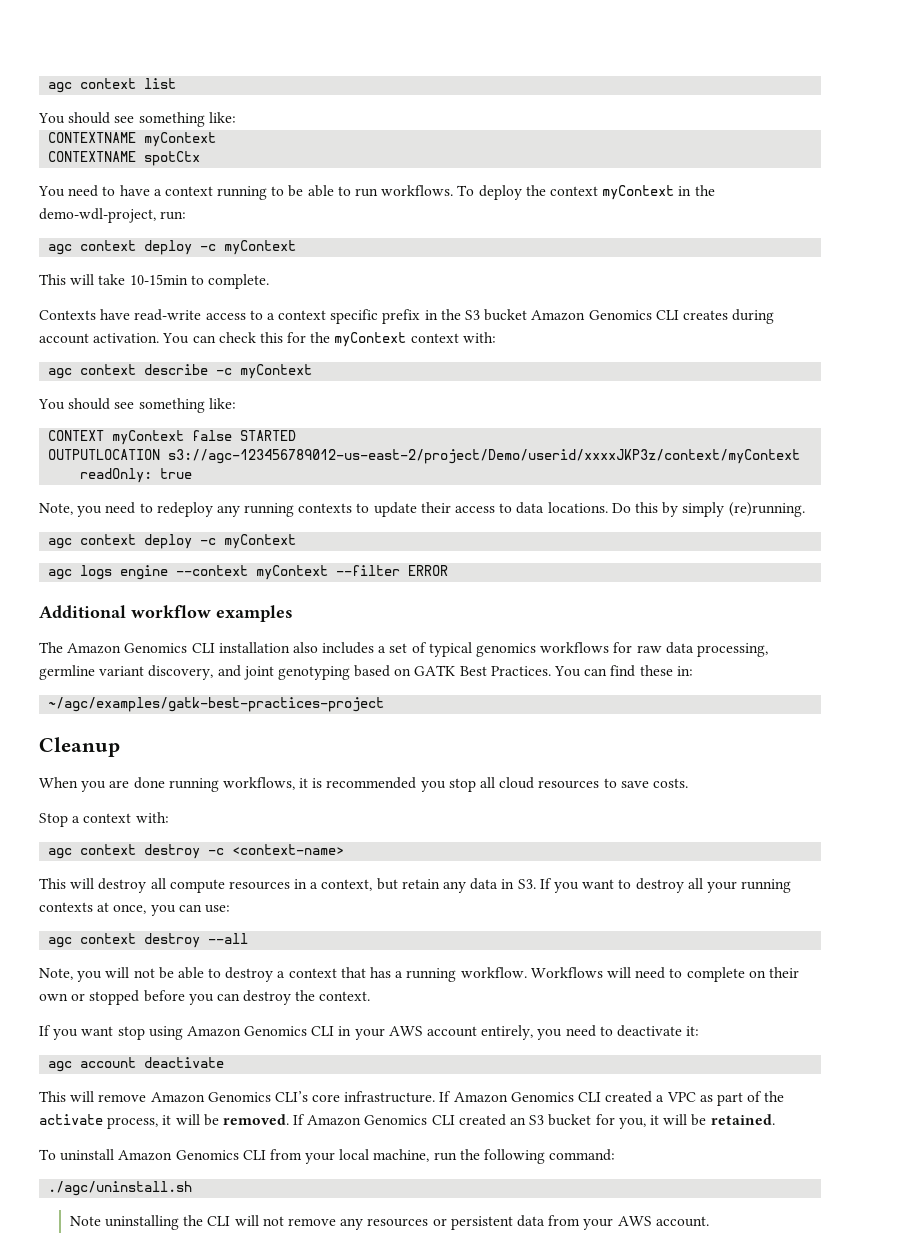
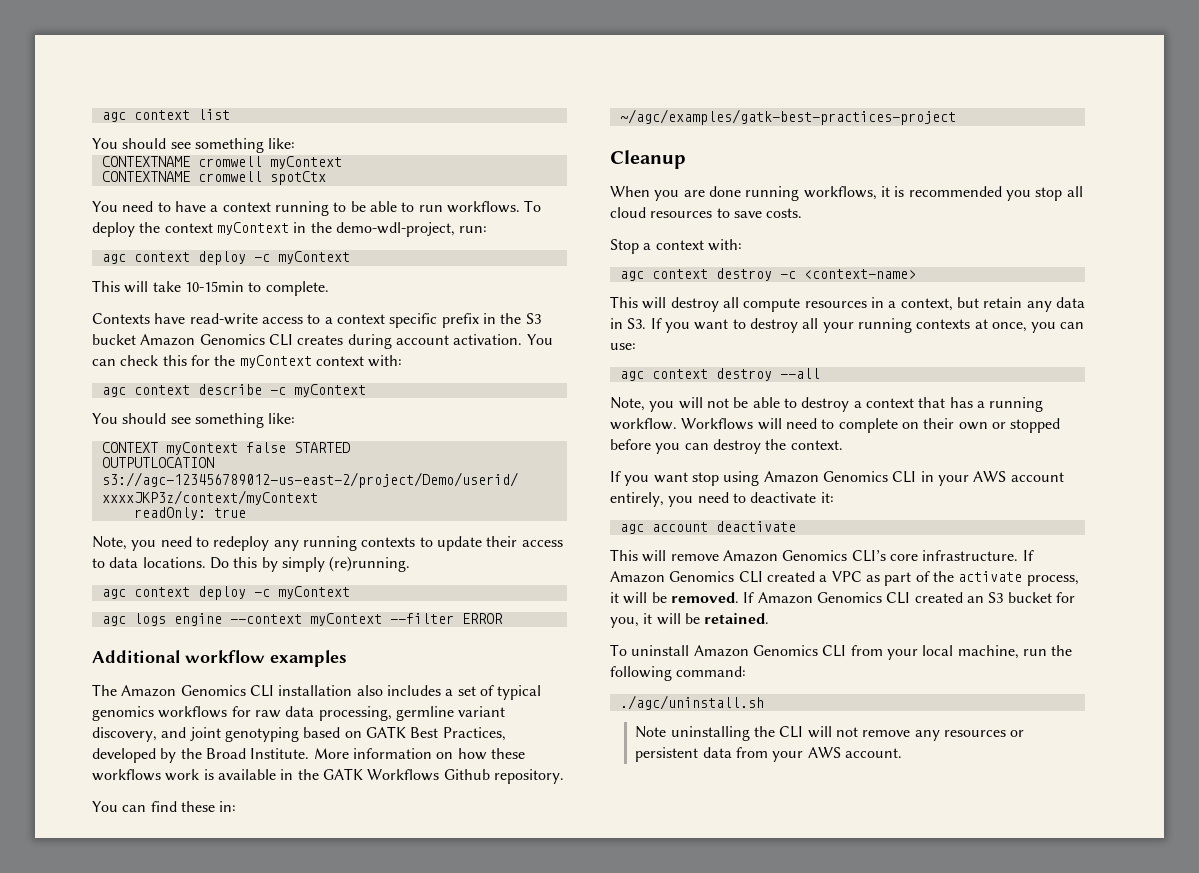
(137, 137) none -> [197,156,262,167] cromwell
(137, 156) none -> [197,171,262,182] cromwell
[490,666,551,676] Practices. -> [442,727,506,741] [92,748,525,763] [92,768,564,784] Practices, developed by the Broad Institute. More information on how these workflows work is available in the GATK Workflows Github repository. //

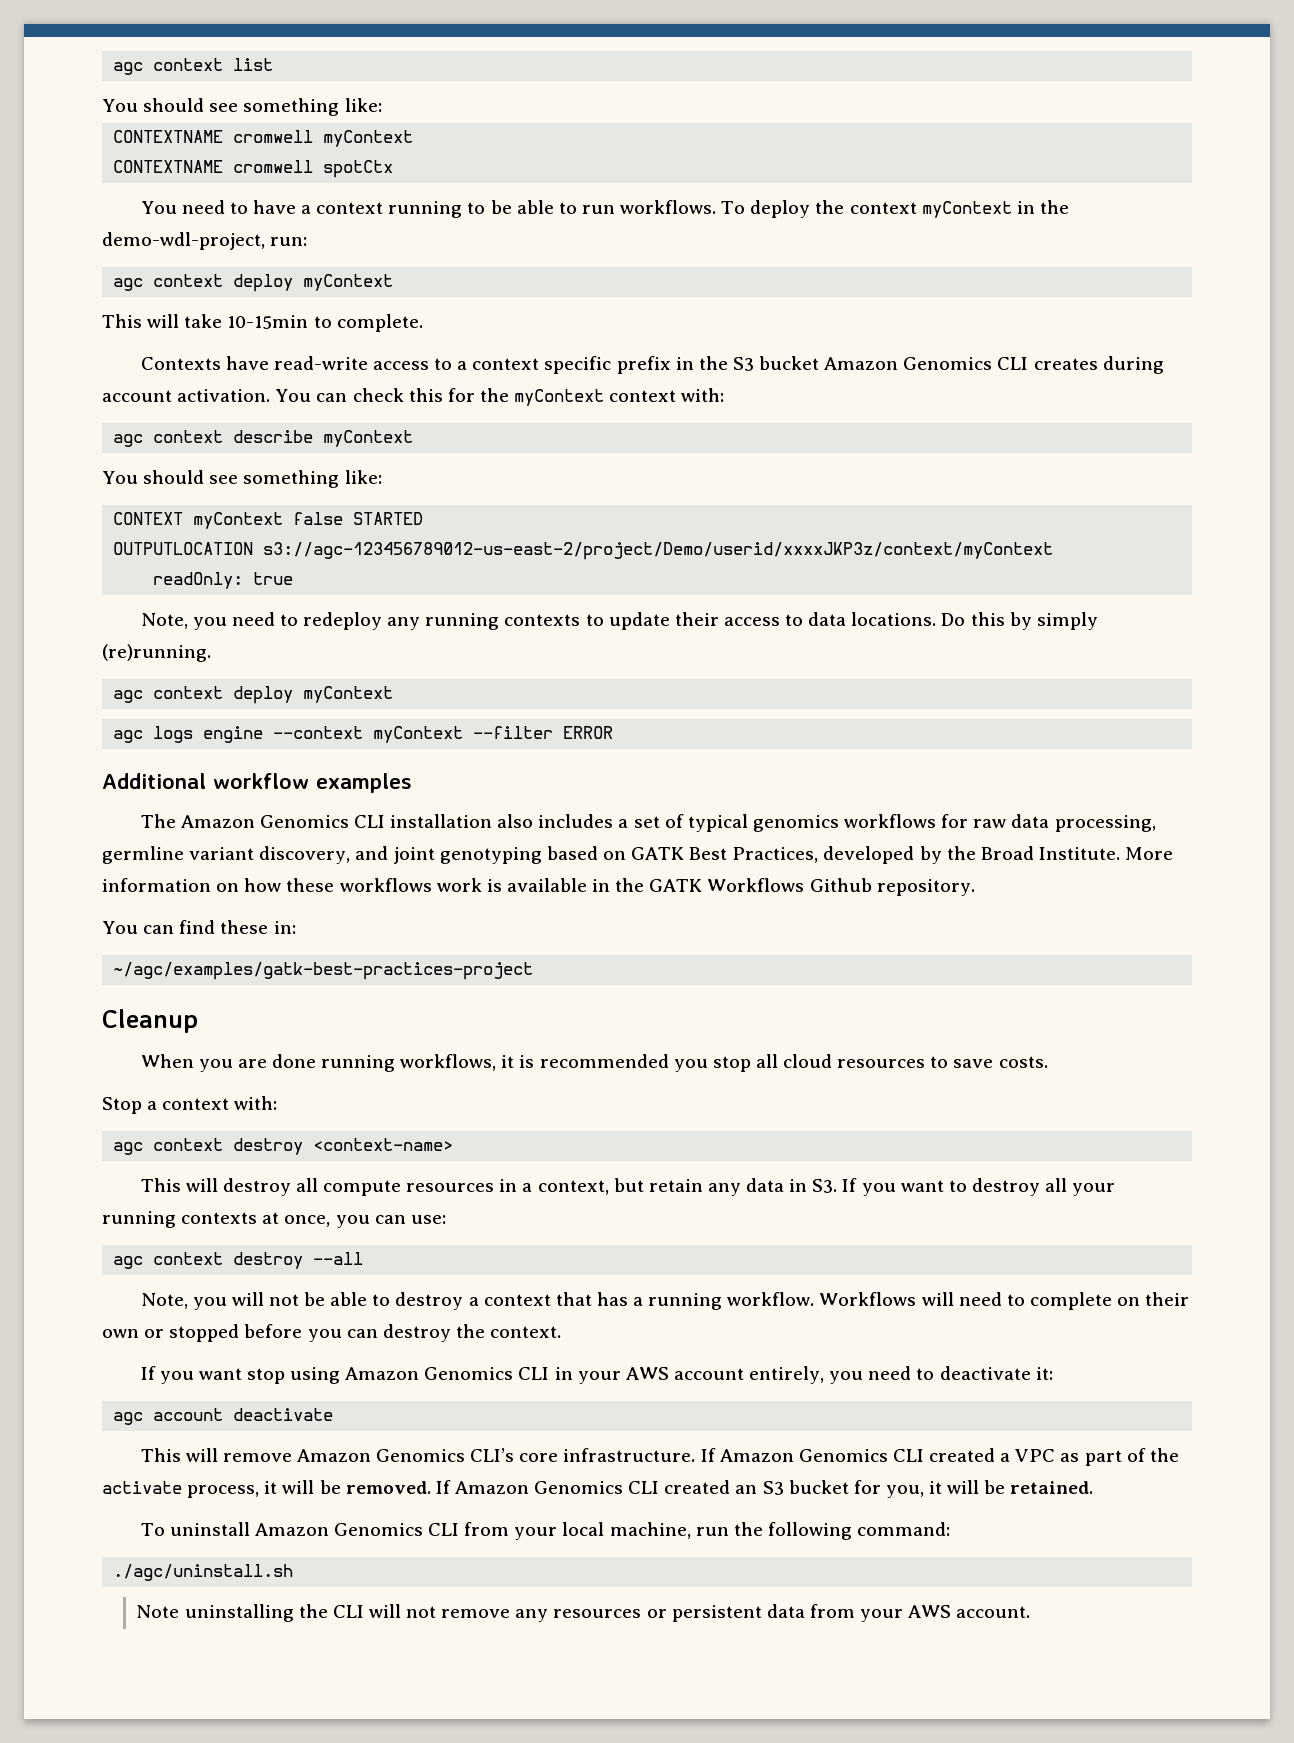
[253,254,270,262] -c -> (294, 283) none
[269,387,286,395] -c -> (314, 436) none
[253,589,270,597] -c -> (294, 695) none
[779,271,796,279] -c -> (304, 1146) none

